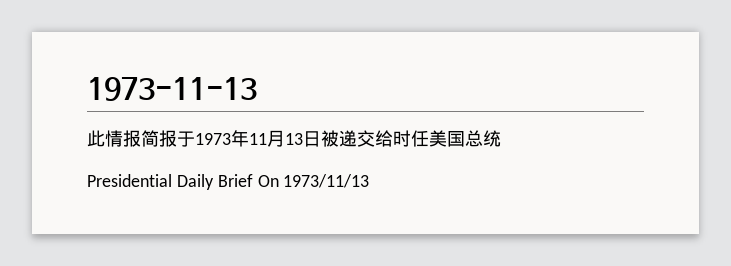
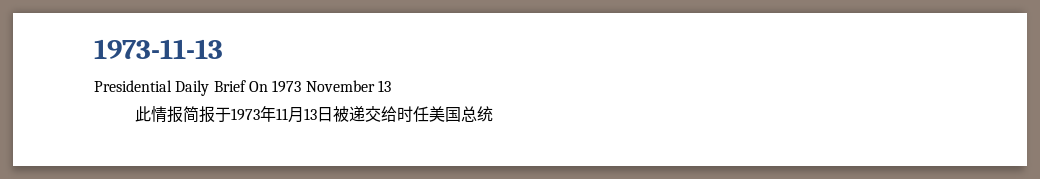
(257, 89) none -> [94,80,391,96] // Presidential Daily Brief On 1973 November 13
[87,174,370,190] // Presidential Daily Brief On 1973/11/13 -> (494, 114) none

